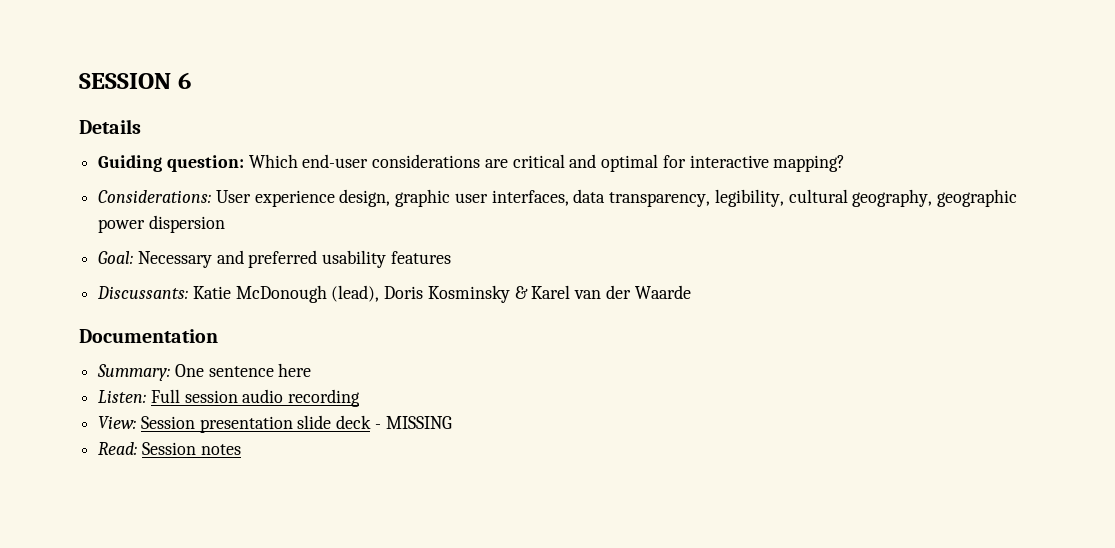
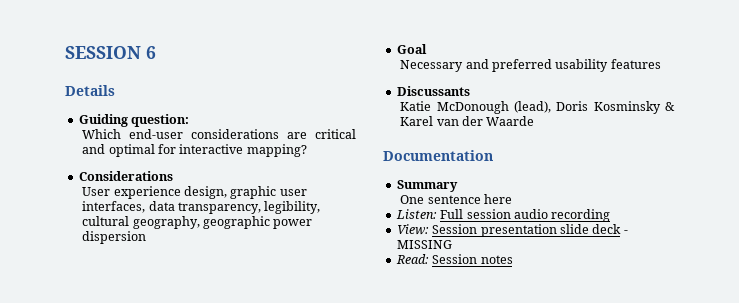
(244, 163) none -> (190, 120) //
[98,190,212,203] Considerations: -> [78,171,173,181] Considerations //
[98,251,134,264] Goal: -> [396,44,427,54] Goal //
[97,286,189,299] Discussants: -> [396,86,470,96] Discussants //
[97,364,171,381] Summary: -> [396,180,458,192] Summary //

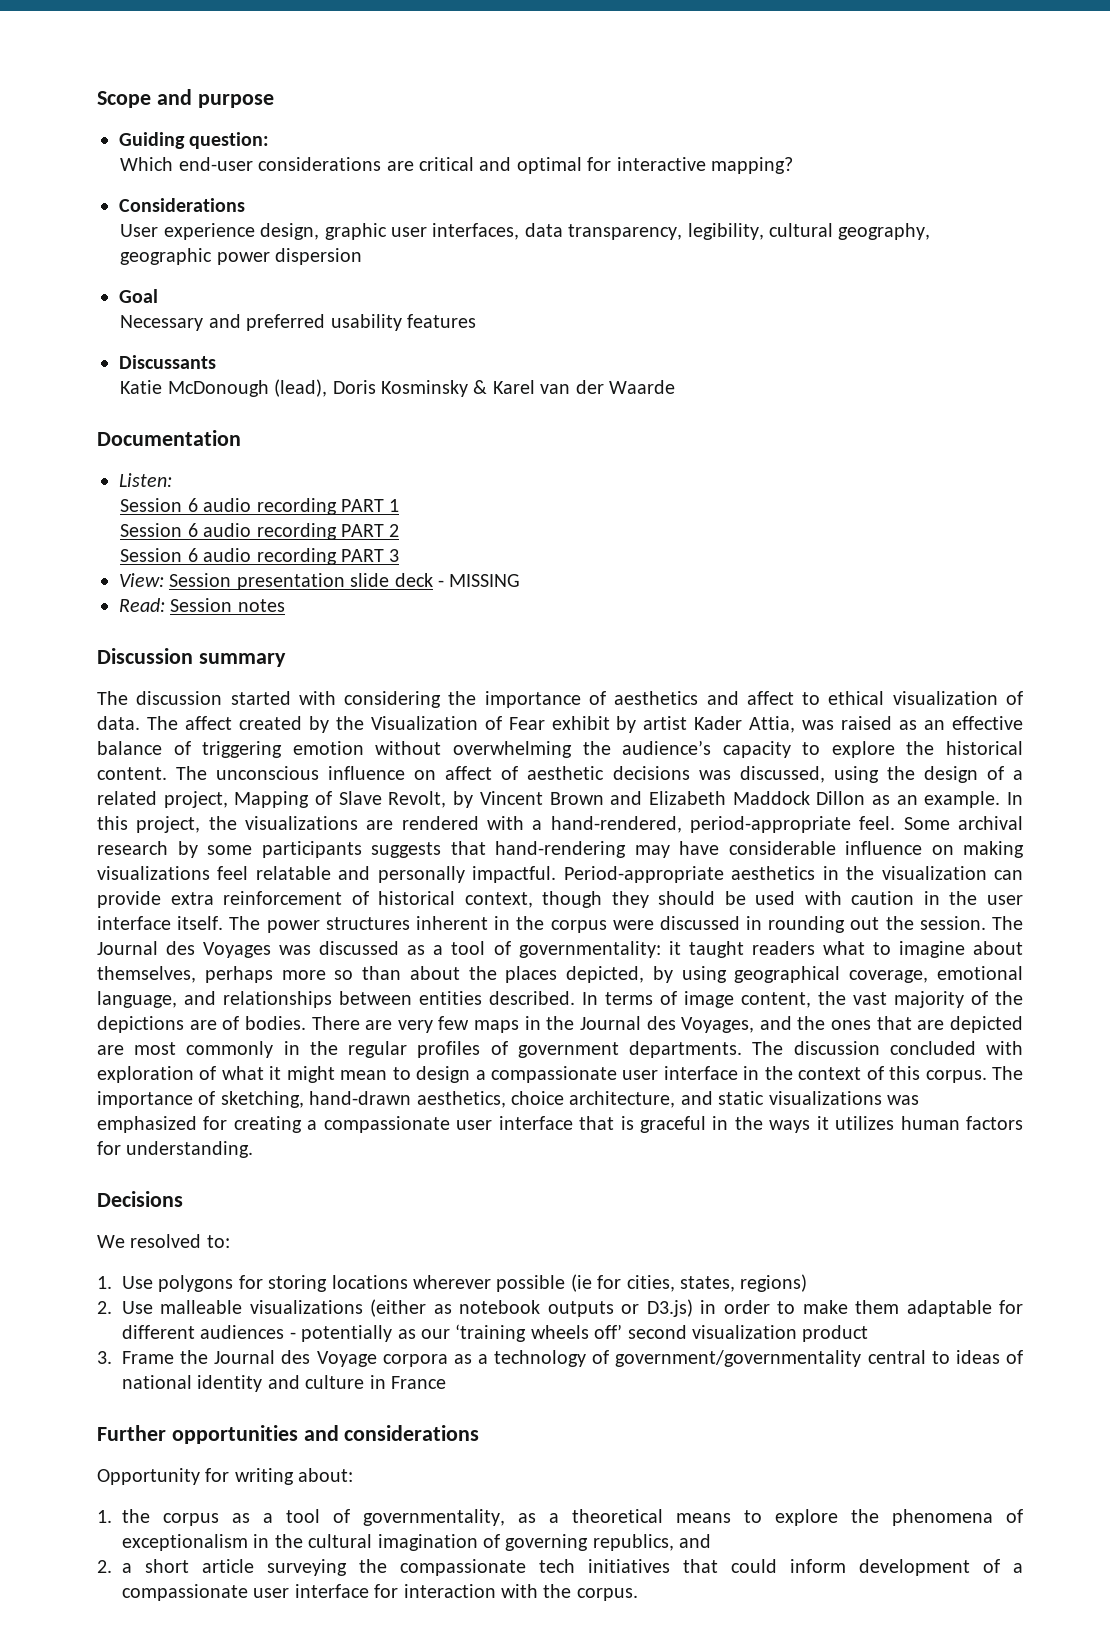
[65,46,156,59] [65,85,115,96] SESSION 6 // Details -> [97,89,274,108] Scope and purpose
[396,180,458,192] [400,194,513,204] [395,209,611,222] Summary // One sentence here // Listen: Full session audio recording -> [119,473,172,487] [120,498,400,515] [120,523,400,540] [120,548,400,565] Listen: // Session 6 audio recording PART 1 // Session 6 audio recording PART 2 // Session 6 audio recording PART 3
(513, 259) none -> [97,648,286,667] [97,691,1024,708] [97,716,1024,733] [97,740,1024,758] [97,766,1024,783] [97,791,1023,808] [97,816,1023,833] [97,841,1024,858] [97,866,1024,883] [97,891,1023,908] [97,916,1023,933] [97,941,1023,958] [97,966,1023,983] [97,991,1023,1008] [97,1016,1024,1033] [97,1041,1024,1058] [97,1066,1024,1083] [97,1091,919,1108] [97,1116,1023,1133] [97,1141,254,1158] [97,1191,183,1207] [97,1234,230,1248] [97,1274,808,1292] [97,1299,1024,1317] [122,1324,869,1342] [97,1350,1023,1367] [122,1375,446,1392] [97,1425,480,1444] [97,1468,354,1485] [97,1509,1023,1526] [122,1534,712,1551] [97,1559,1023,1576] [122,1584,638,1601] // Discussion summary // The discussion started with considering the importance of aesthetics and affect to ethical visualization of data. The affect created by the Visualization of Fear exhibit by artist Kader Attia, was raised as an effective balance of triggering emotion without overwhelming the audience’s capacity to explore the historical content. The unconscious influence on affect of aesthetic decisions was discussed, using the design of a related project, Mapping of Slave Revolt, by Vincent Brown and Elizabeth Maddock Dillon as an example. In this project, the visualizations are rendered with a hand-rendered, period-appropriate feel. Some archival research by some participants suggests that hand-rendering may have considerable influence on making visualizations feel relatable and personally impactful. Period-appropriate aesthetics in the visualization can provide extra reinforcement of historical context, though they should be used with caution in the user interface itself. The power structures inherent in the corpus were discussed in rounding out the session. The Journal des Voyages was discussed as a tool of governmentality: it taught readers what to imagine about themselves, perhaps more so than about the places depicted, by using geographical coverage, emotional language, and relationships between entities described. In terms of image content, the vast majority of the depictions are of bodies. There are very few maps in the Journal des Voyages, and the ones that are depicted are most commonly in the regular profiles of government departments. The discussion concluded with exploration of what it might mean to design a compassionate user interface in the context of this corpus. The importance of sketching, hand-drawn aesthetics, choice architecture, and static visualizations was emphasized for creating a compassionate user interface that is graceful in the ways it utilizes human factors for understanding. // Decisions // We resolved to: // 1. Use polygons for storing locations wherever possible (ie for cities, states, regions) // 2. Use malleable visualizations (either as notebook outputs or D3.js) in order to make them adaptable for different audiences - potentially as our ‘training wheels off’ second visualization product // 3. Frame the Journal des Voyage corpora as a technology of government/governmentality central to ideas of national identity and culture in France // Further opportunities and considerations // Opportunity for writing about: // 1. the corpus as a tool of governmentality, as a theoretical means to explore the phenomena of exceptionalism in the cultural imagination of governing republics, and // 2. a short article surveying the compassionate tech initiatives that could inform development of a compassionate user interface for interaction with the corpus.

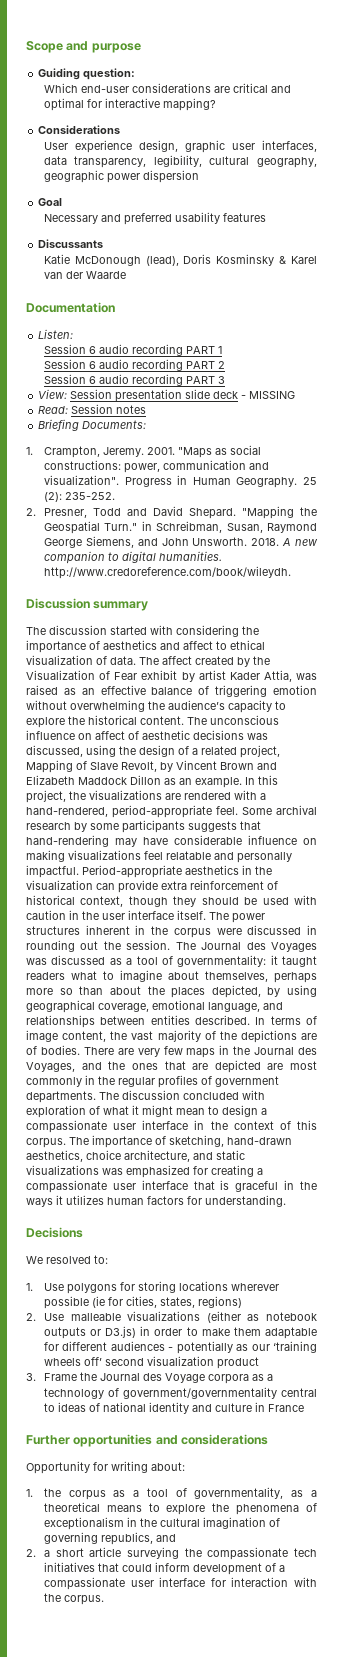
(285, 605) none -> [38,419,147,431] [26,445,261,458] [43,460,269,473] [43,475,317,488] [43,492,115,502] [26,506,317,519] [43,521,317,534] [43,536,318,548] [43,551,222,564] [43,566,291,579] // Briefing Documents: // 1. Crampton, Jeremy. 2001. "Maps as social constructions: power, communication and visualization". Progress in Human Geography. 25 (2): 235-252. // 2. Presner, Todd and David Shepard. "Mapping the Geospatial Turn." in Schreibman, Susan, Raymond George Siemens, and John Unsworth. 2018. A new companion to digital humanities. http://www.credoreference.com/book/wileydh.

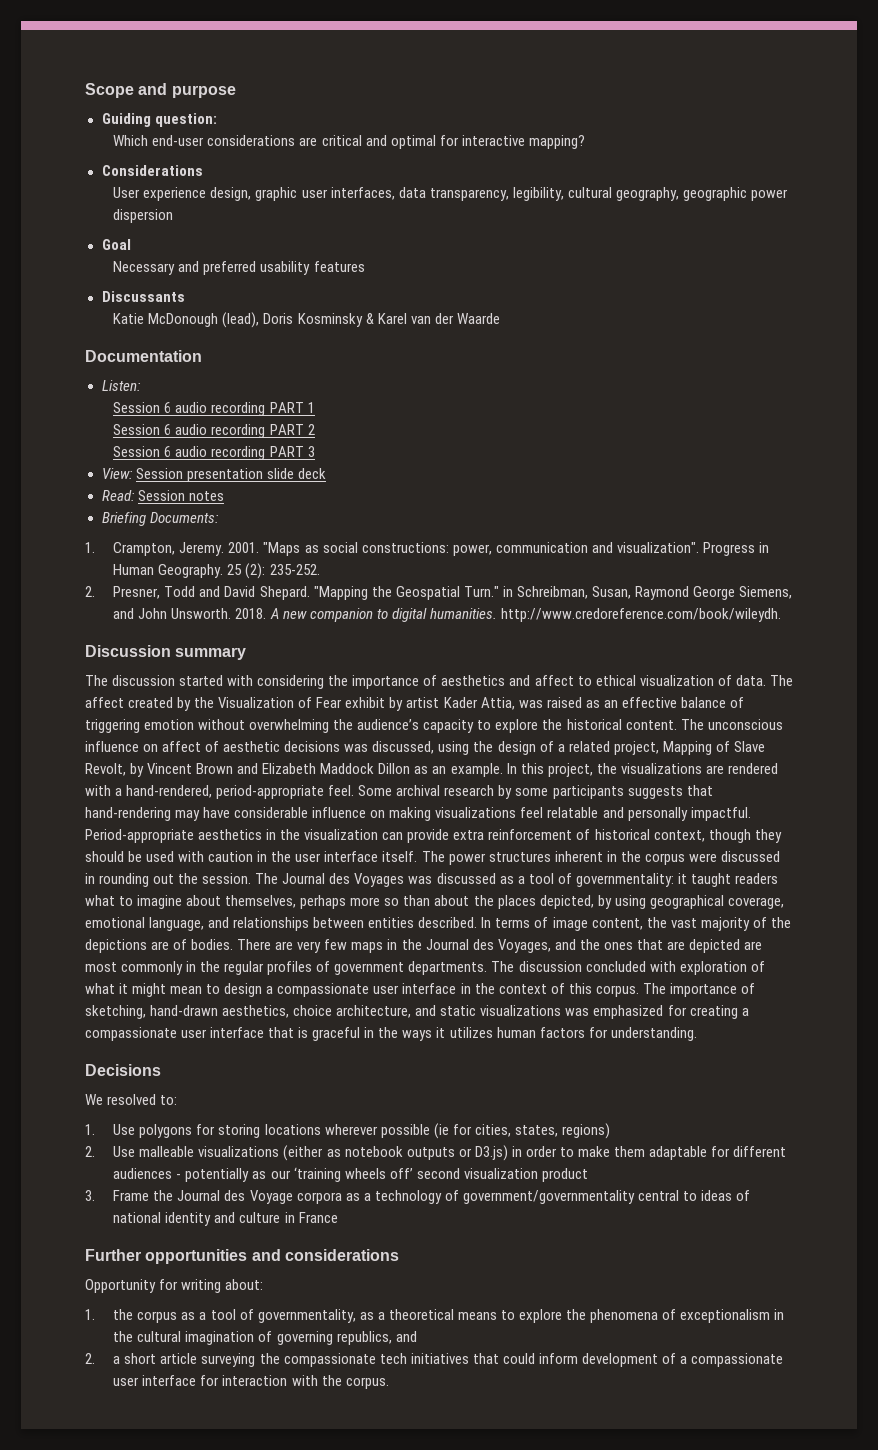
[241,391,296,399] - MISSING -> (326, 473) none

